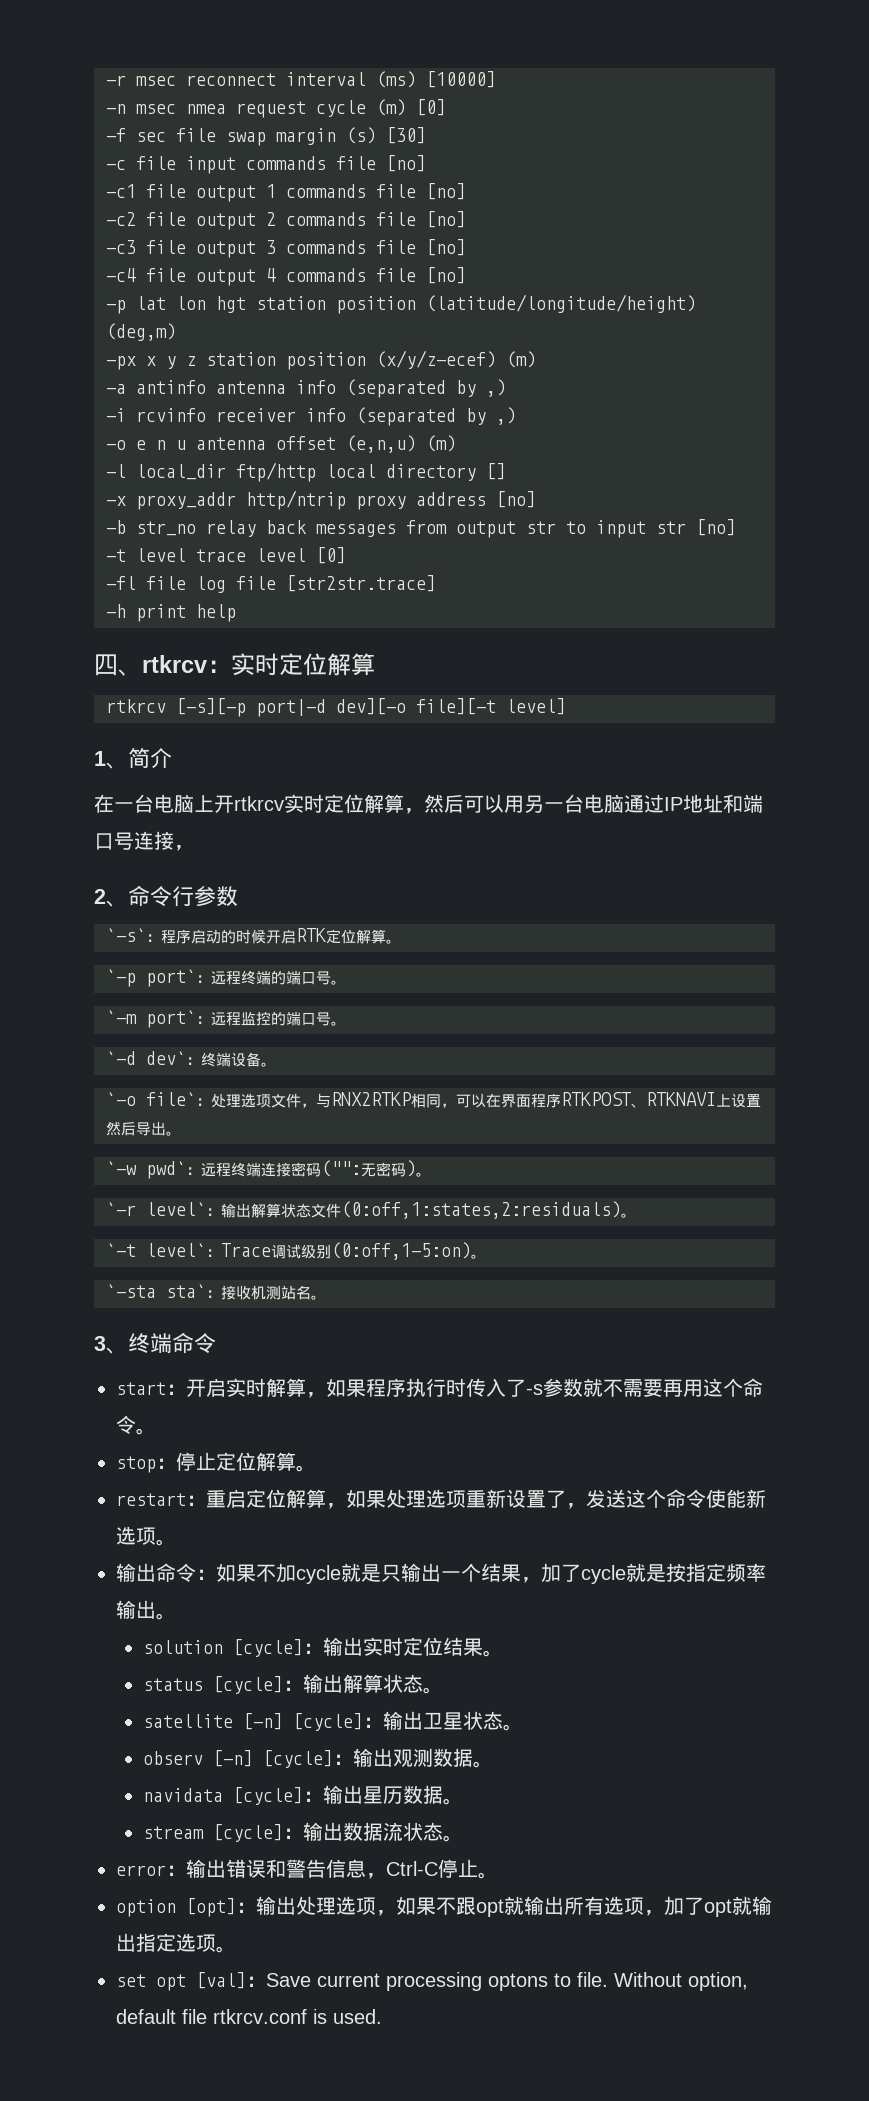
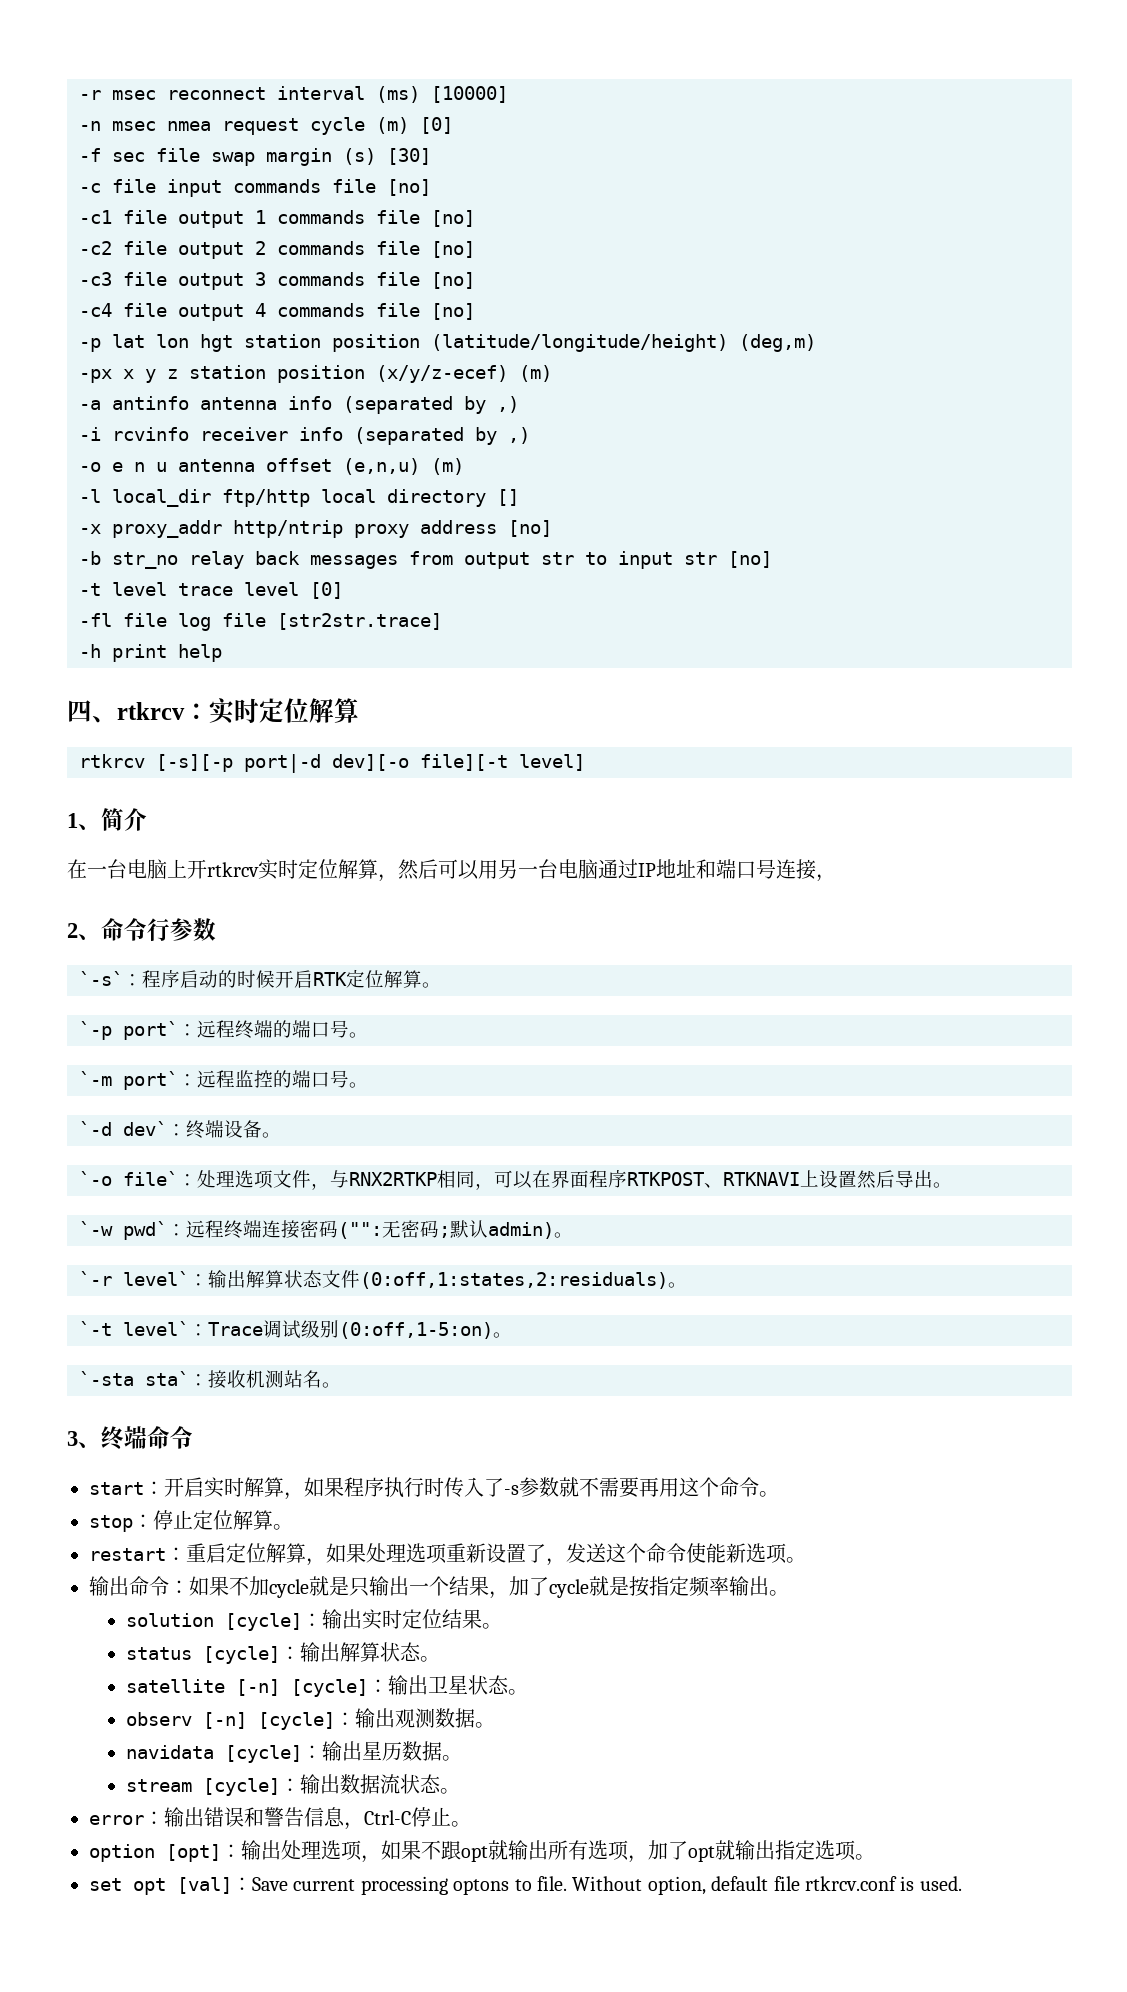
[406,1160,416,1177] ) -> [439,1220,554,1239] ;默认admin)

